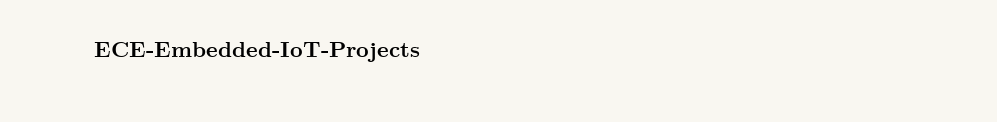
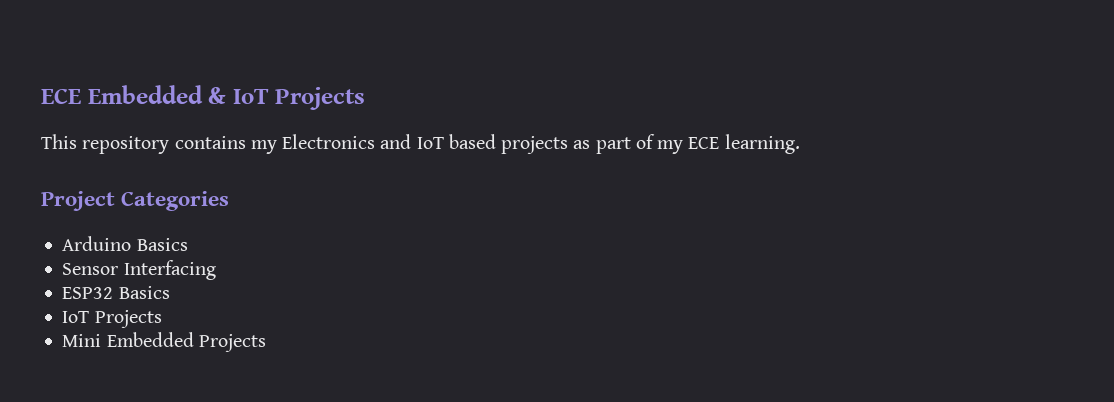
[94,42,420,62] ECE-Embedded-IoT-Projects -> [41,85,366,110] [41,134,800,154] [41,191,230,211] [62,236,188,251] [62,260,216,280] [62,286,170,299] [62,310,162,328] [62,332,266,352] ECE Embedded & IoT Projects // This repository contains my Electronics and IoT based projects as part of my ECE learning. // Project Categories // Arduino Basics // Sensor Interfacing // ESP32 Basics // IoT Projects // Mini Embedded Projects

